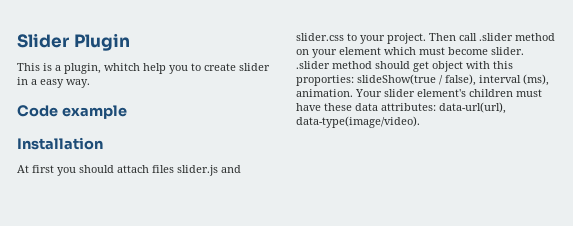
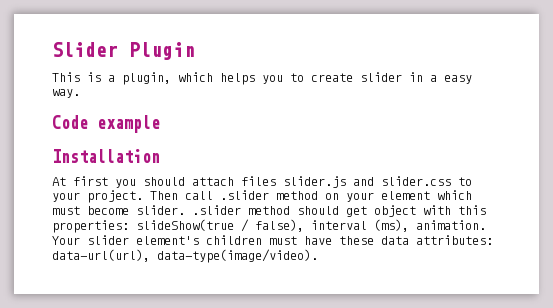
[104,63,166,74] whitch help -> [178,72,255,85] which helps
[296,75,354,86] proporties: -> [52,220,129,233] properties:

